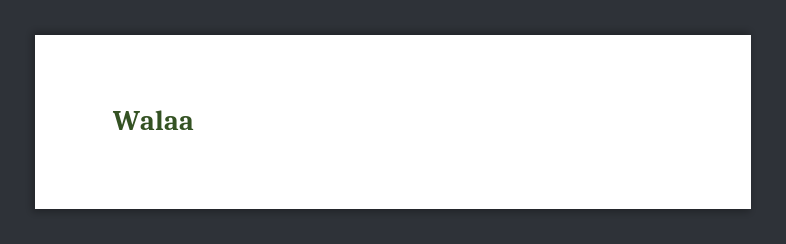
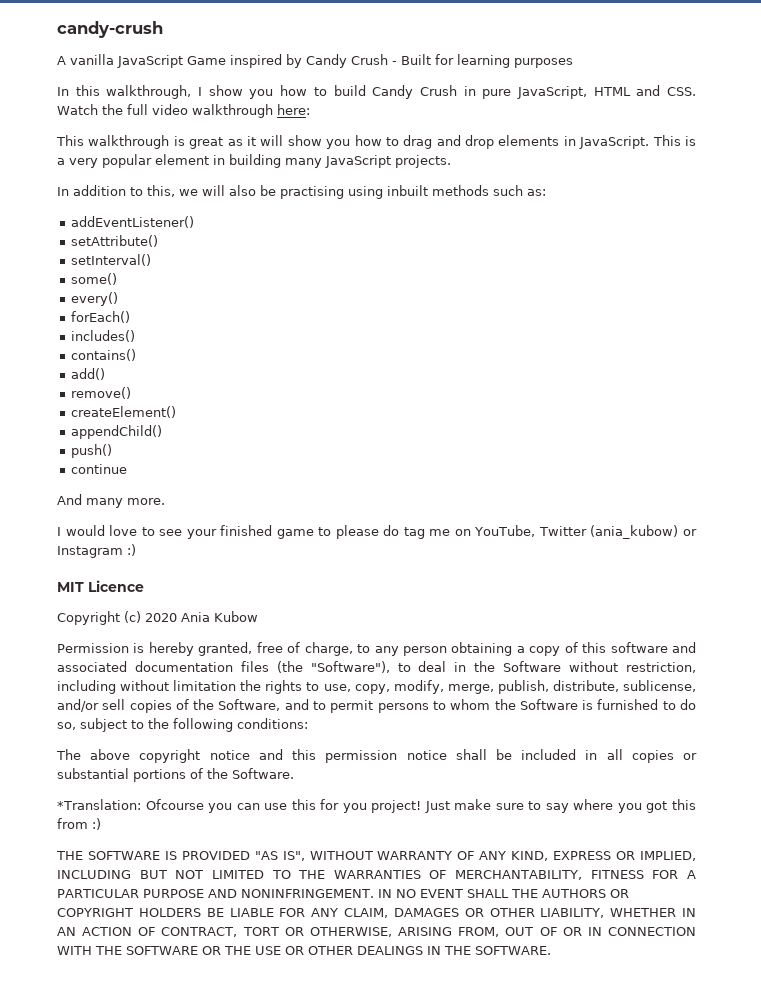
[112,110,194,130] Walaa -> [57,21,163,38] [57,54,573,68] [57,85,696,99] [57,104,310,118] [56,135,697,149] [57,154,451,168] [57,185,546,199] [70,216,194,228] [70,235,158,247] [70,254,151,266] [70,273,117,285] [70,292,118,306] [70,311,130,323] [70,330,135,342] [70,349,136,361] [70,368,105,380] [70,387,131,399] [70,406,176,418] [70,425,162,439] [70,444,112,458] [70,464,127,474] [57,494,165,508] [57,525,698,539] [57,544,136,558] [57,580,144,592] [57,611,258,625] [57,642,696,656] [57,661,697,673] [57,680,696,694] [57,699,696,713] [57,718,308,732] [56,749,697,763] [57,768,294,782] [57,799,696,813] [57,818,101,830] [56,851,696,861] [57,870,696,880] [57,889,629,898] [57,908,696,918] [57,927,696,937] [57,946,551,955] candy-crush // A vanilla JavaScript Game inspired by Candy Crush - Built for learning purposes // In this walkthrough, I show you how to build Candy Crush in pure JavaScript, HTML and CSS. Watch the full video walkthrough here: // This walkthrough is great as it will show you how to drag and drop elements in JavaScript. This is a very popular element in building many JavaScript projects. // In addition to this, we will also be practising using inbuilt methods such as: // addEventListener() // setAttribute() // setInterval() // some() // every() // forEach() // includes() // contains() // add() // remove() // createElement() // appendChild() // push() // continue // And many more. // I would love to see your finished game to please do tag me on YouTube, Twitter (ania_kubow) or Instagram :) // MIT Licence // Copyright (c) 2020 Ania Kubow // Permission is hereby granted, free of charge, to any person obtaining a copy of this software and associated documentation files (the "Software"), to deal in the Software without restriction, including without limitation the rights to use, copy, modify, merge, publish, distribute, sublicense, and/or sell copies of the Software, and to permit persons to whom the Software is furnished to do so, subject to the following conditions: // The above copyright notice and this permission notice shall be included in all copies or substantial portions of the Software. // *Translation: Ofcourse you can use this for you project! Just make sure to say where you got this from :) // THE SOFTWARE IS PROVIDED "AS IS", WITHOUT WARRANTY OF ANY KIND, EXPRESS OR IMPLIED, INCLUDING BUT NOT LIMITED TO THE WARRANTIES OF MERCHANTABILITY, FITNESS FOR A PARTICULAR PURPOSE AND NONINFRINGEMENT. IN NO EVENT SHALL THE AUTHORS OR COPYRIGHT HOLDERS BE LIABLE FOR ANY CLAIM, DAMAGES OR OTHER LIABILITY, WHETHER IN AN ACTION OF CONTRACT, TORT OR OTHERWISE, ARISING FROM, OUT OF OR IN CONNECTION WITH THE SOFTWARE OR THE USE OR OTHER DEALINGS IN THE SOFTWARE.

